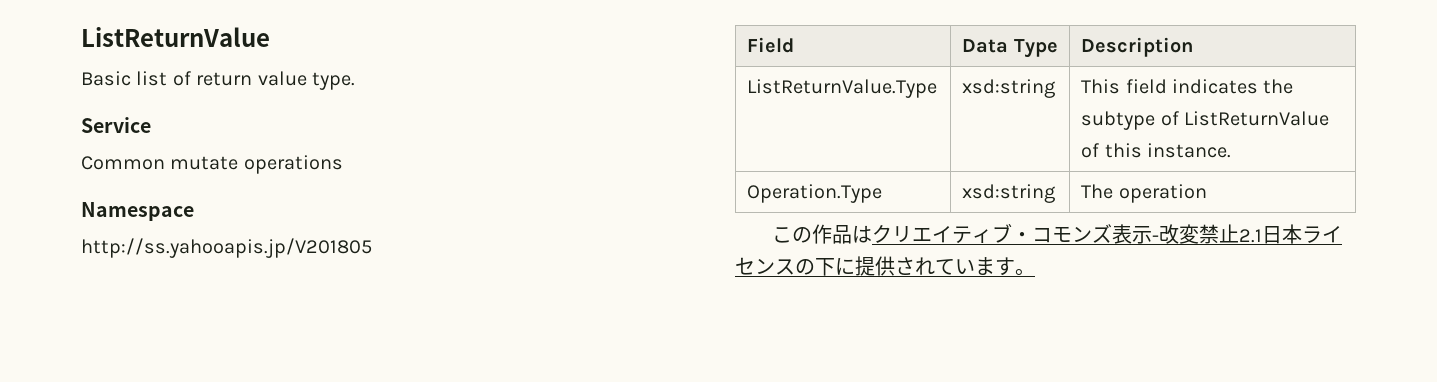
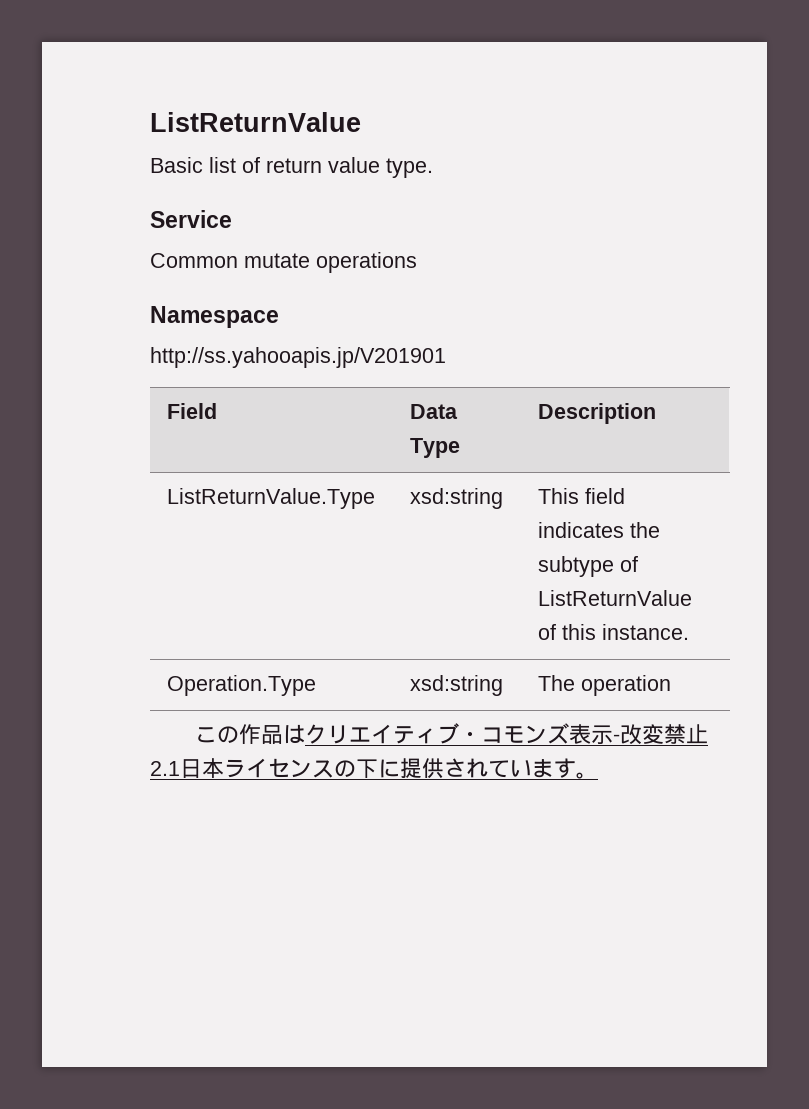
[81,238,372,258] http://ss.yahooapis.jp/V201805 -> [150,347,446,368] http://ss.yahooapis.jp/V201901

